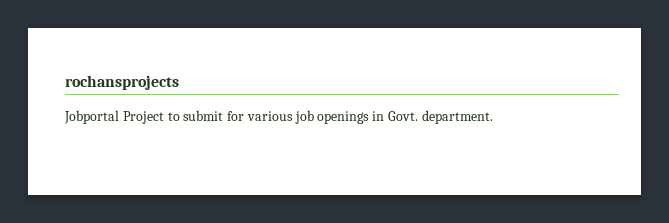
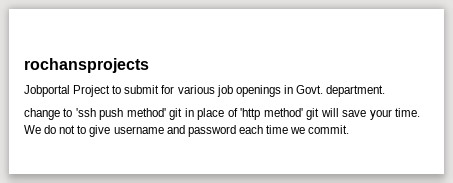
(493, 117) none -> [24,108,420,120] [24,125,350,137] // change to 'ssh push method' git in place of 'http method' git will save your time. We do not to give username and password each time we commit.

